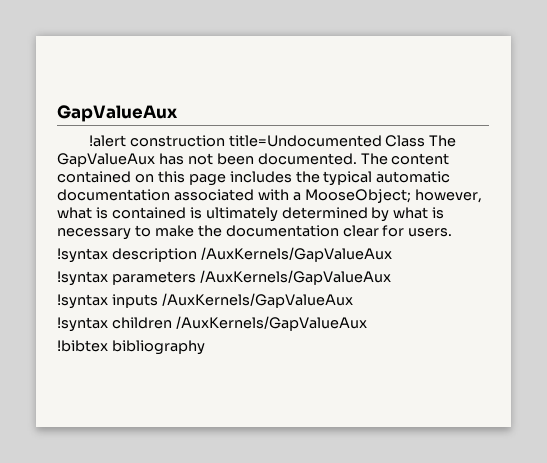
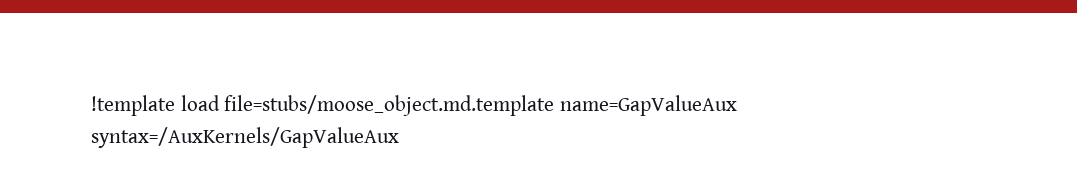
[57,105,178,122] [88,135,457,147] [57,153,450,167] [57,171,451,186] [57,189,482,203] [57,207,445,222] [57,225,453,240] [57,247,392,263] [57,270,391,286] [57,293,353,309] [57,316,367,332] [57,340,205,355] GapValueAux // !alert construction title=Undocumented Class The GapValueAux has not been documented. The content contained on this page includes the typical automatic documentation associated with a MooseObject; however, what is contained is ultimately determined by what is necessary to make the documentation clear for users. // !syntax description /AuxKernels/GapValueAux // !syntax parameters /AuxKernels/GapValueAux // !syntax inputs /AuxKernels/GapValueAux // !syntax children /AuxKernels/GapValueAux // !bibtex bibliography -> [91,95,738,116] [91,127,399,148] !template load file=stubs/moose_object.md.template name=GapValueAux syntax=/AuxKernels/GapValueAux

